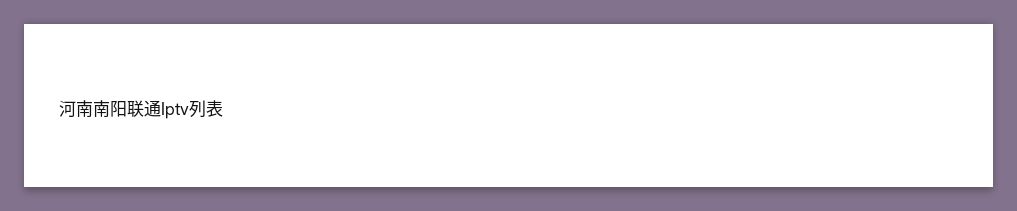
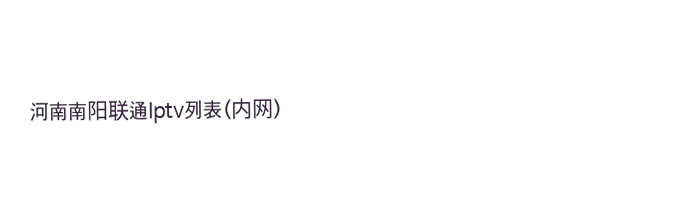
(223, 108) none -> [221,98,283,120] (内网)

